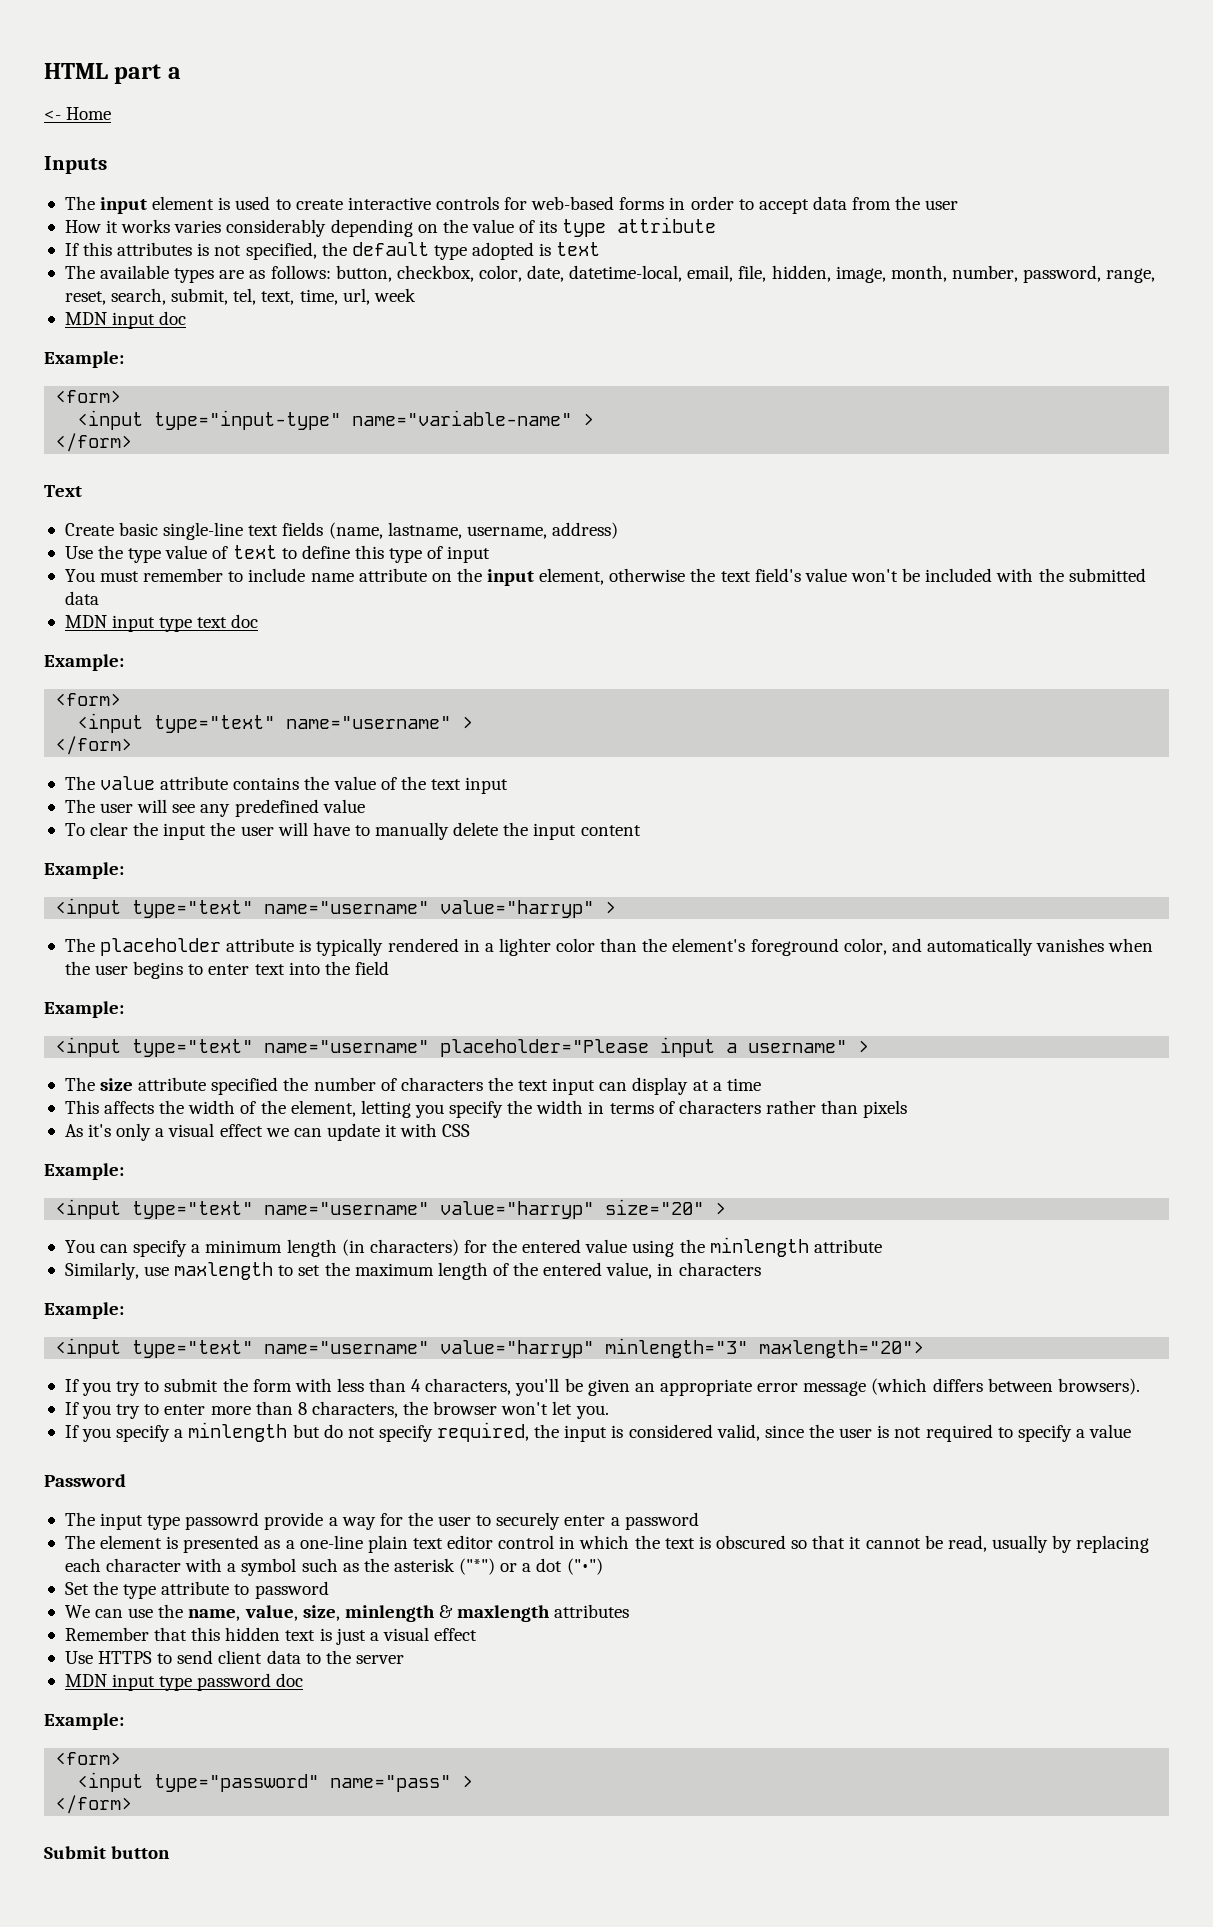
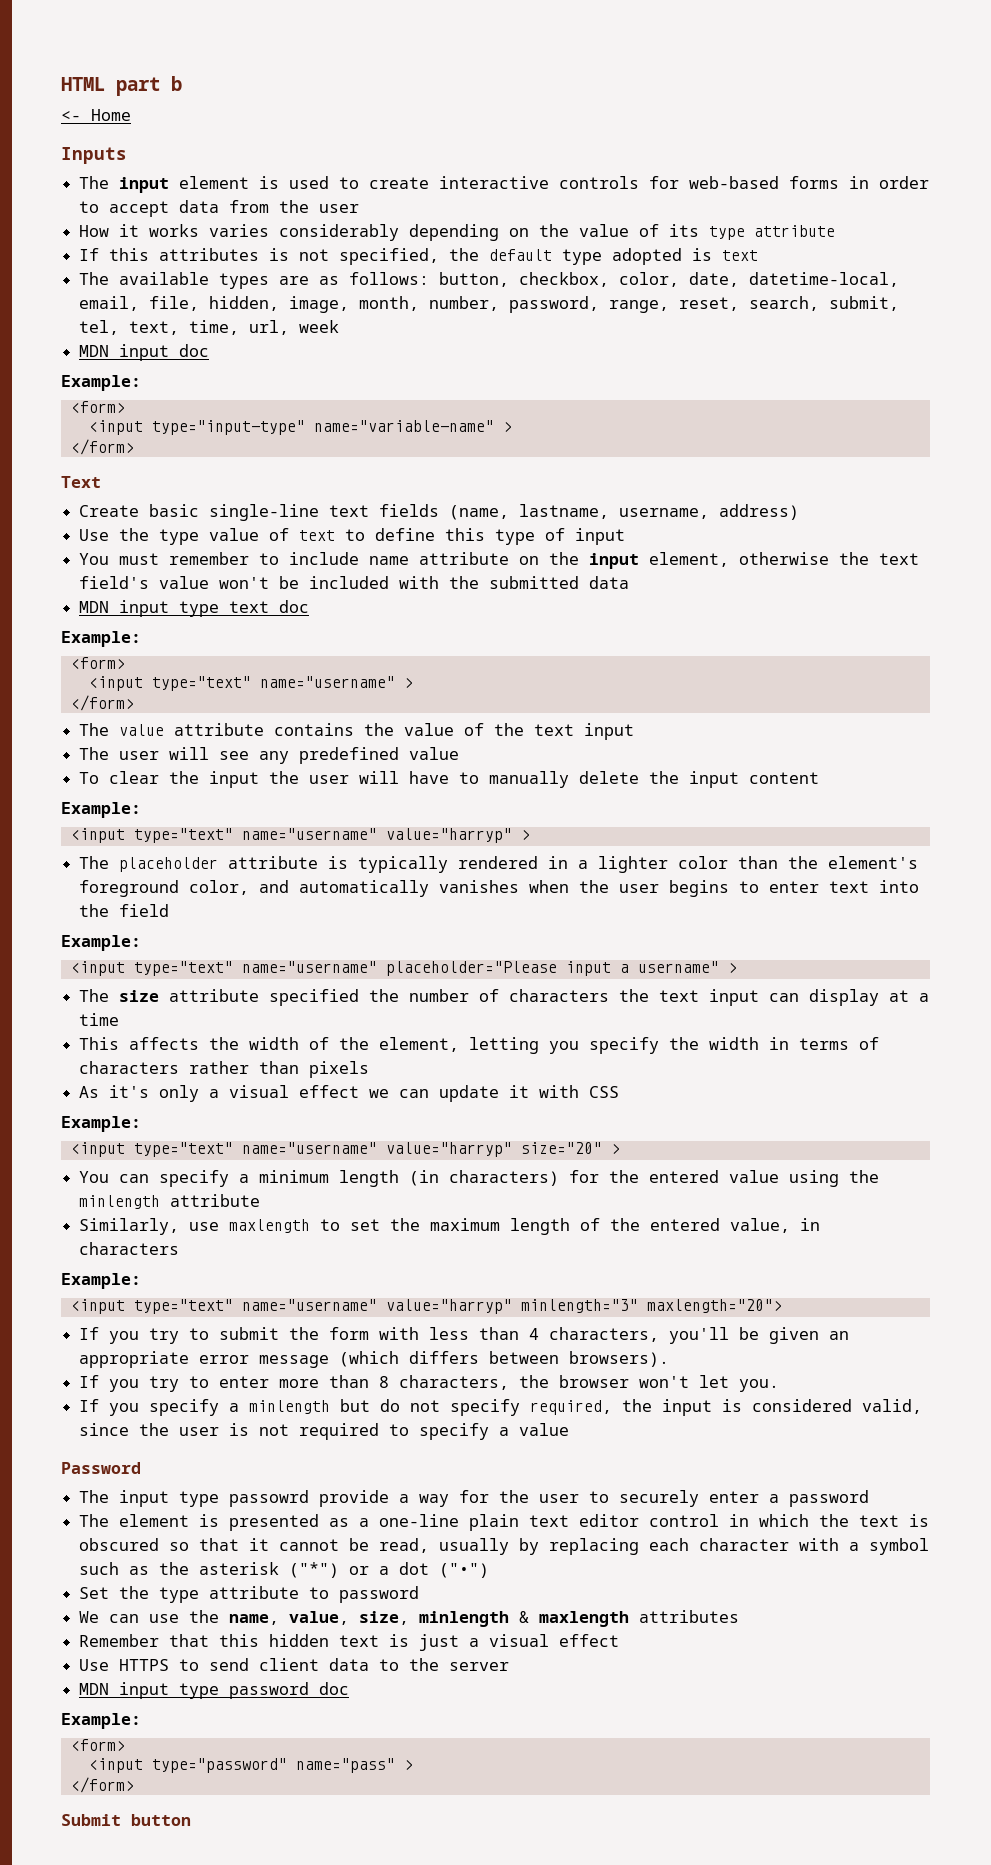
[167,67,181,79] a -> [171,76,182,91] b

